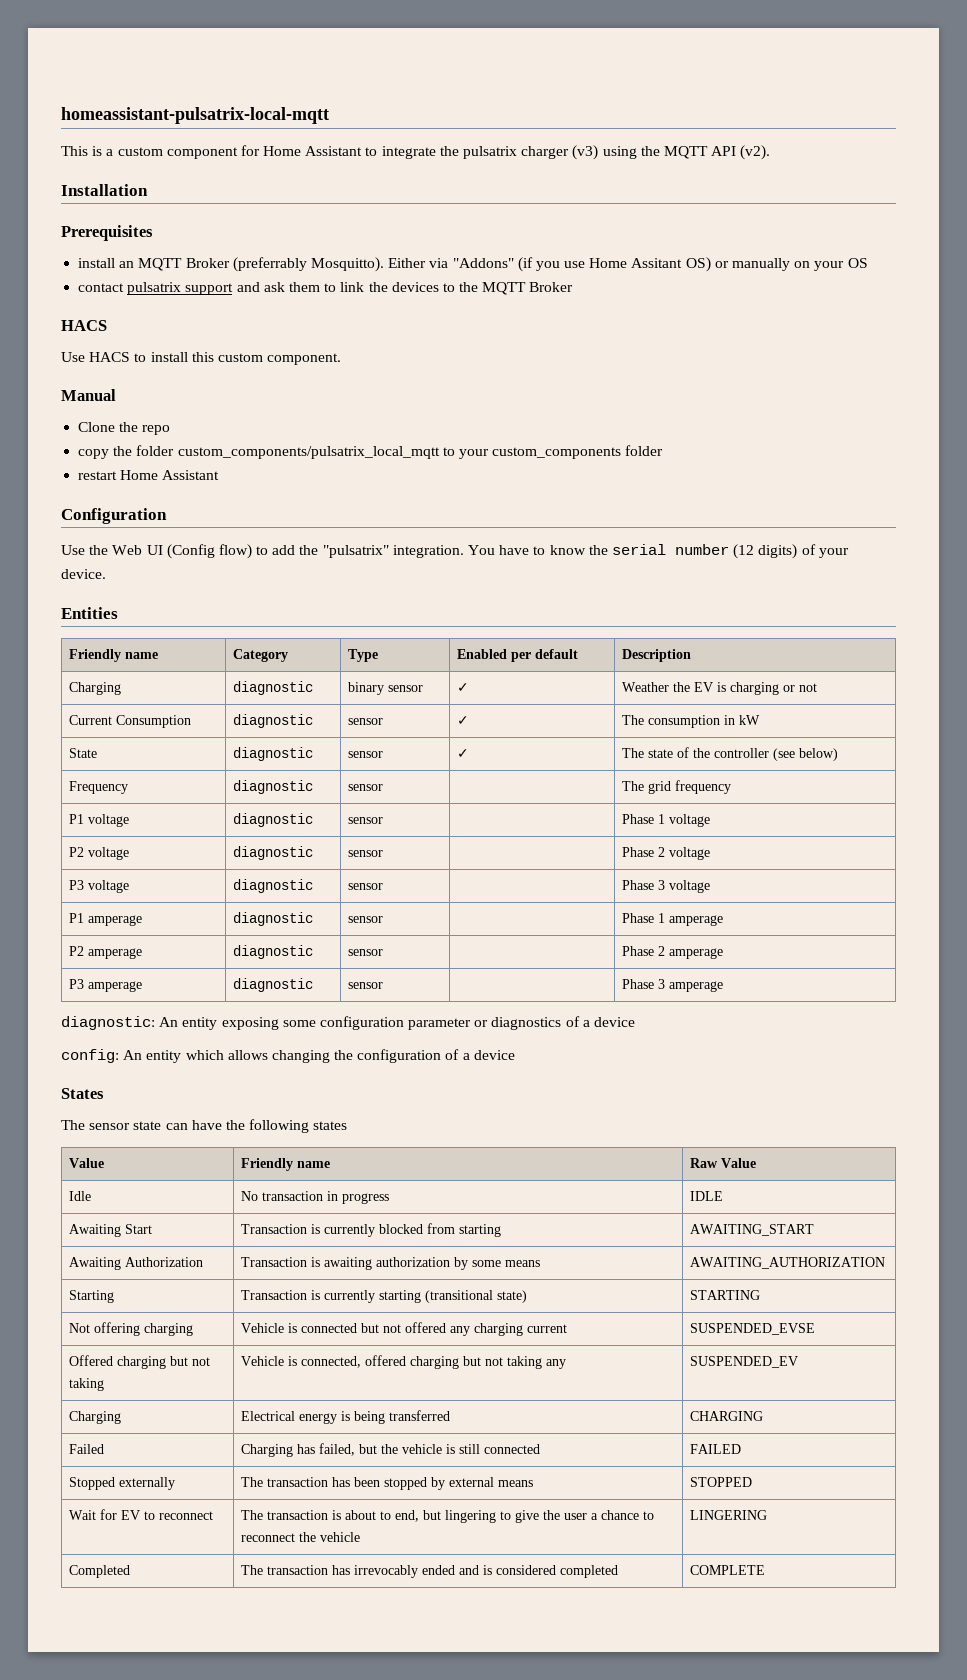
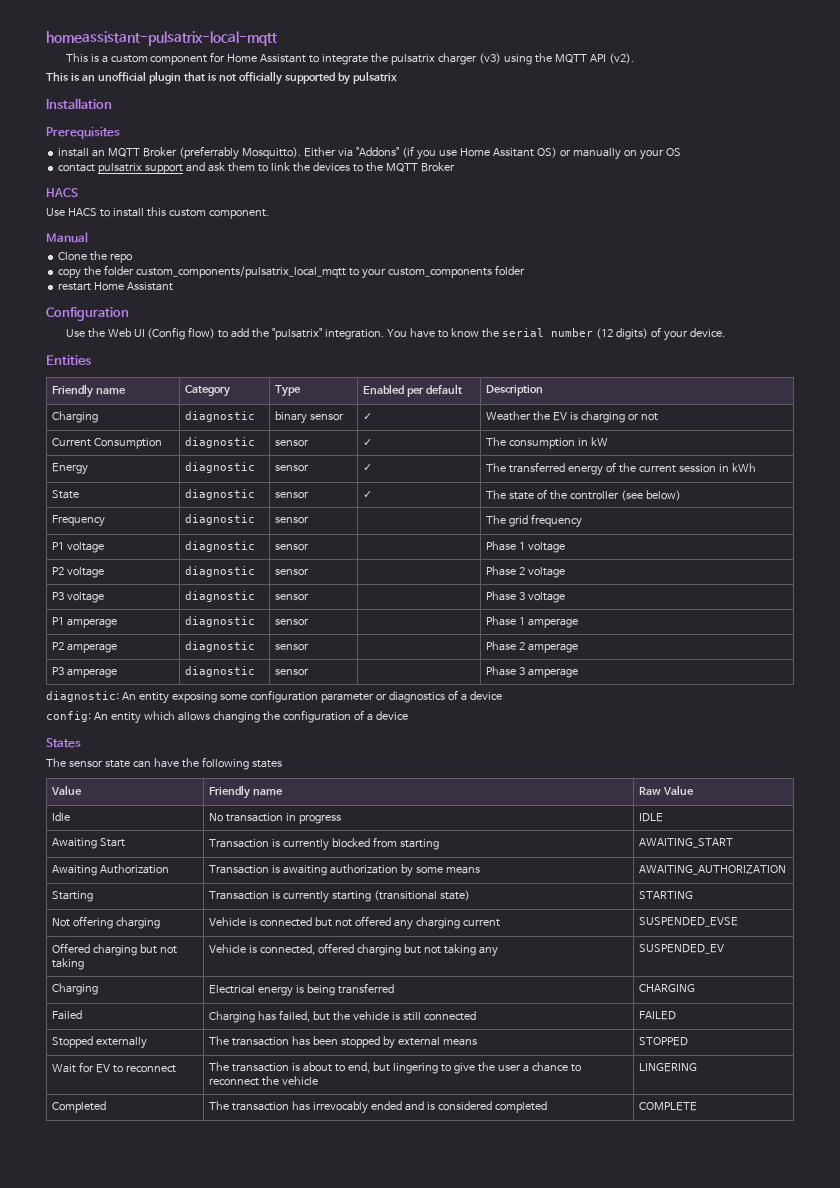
(771, 152) none -> [46,71,397,85] // This is an unofficial plugin that is not officially supported by pulsatrix
(761, 720) none -> [51,463,88,475] [184,462,255,473] [274,464,309,472] [362,464,372,471] [485,462,756,476] // Energy | diagnostic | sensor | ✓ | The transferred energy of the current session in kWh

